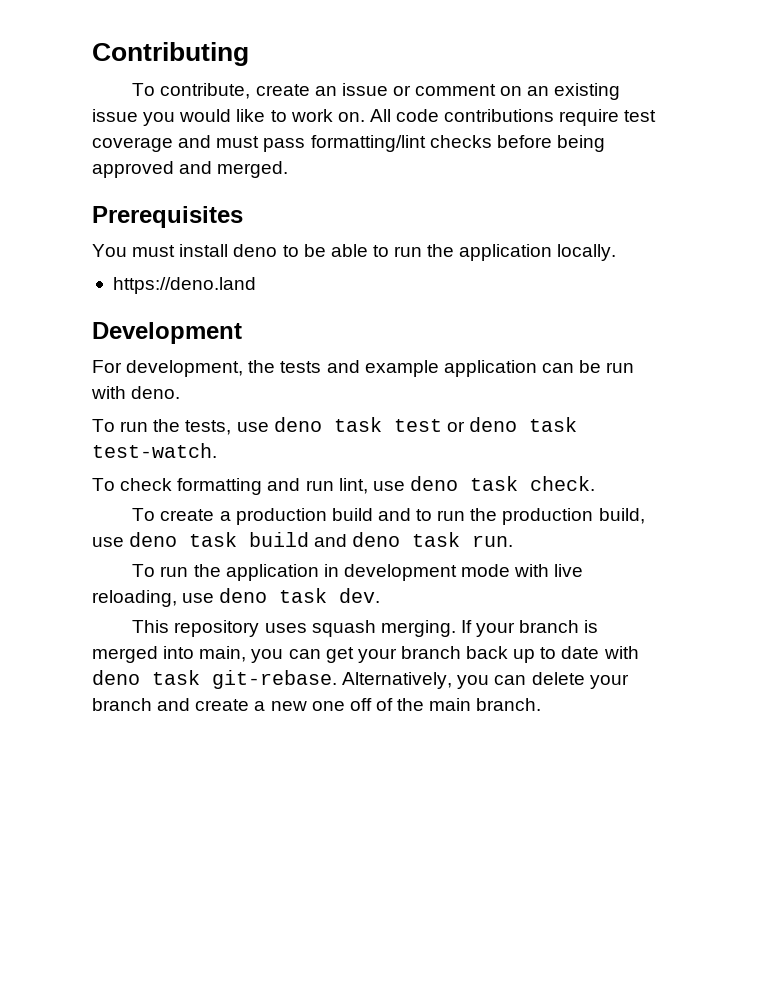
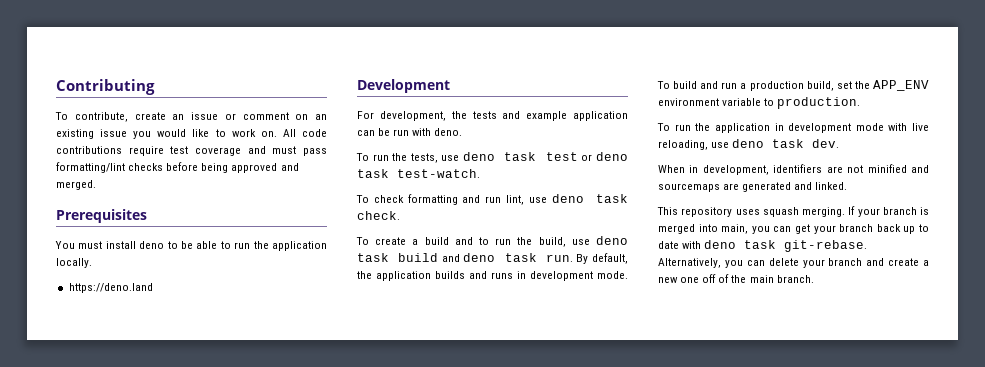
[235,508,327,525] production -> (419, 242) none
[502,508,594,525] production -> (533, 241) none
(514, 541) none -> [576,253,628,264] [357,271,628,281] [657,80,929,91] [658,97,861,109] By default, the application builds and runs in development mode. To build and run a production build, set the APP_ENV environment variable to production.
(381, 595) none -> [658,164,929,175] [658,182,848,192] // When in development, identifiers are not minified and sourcemaps are generated and linked.

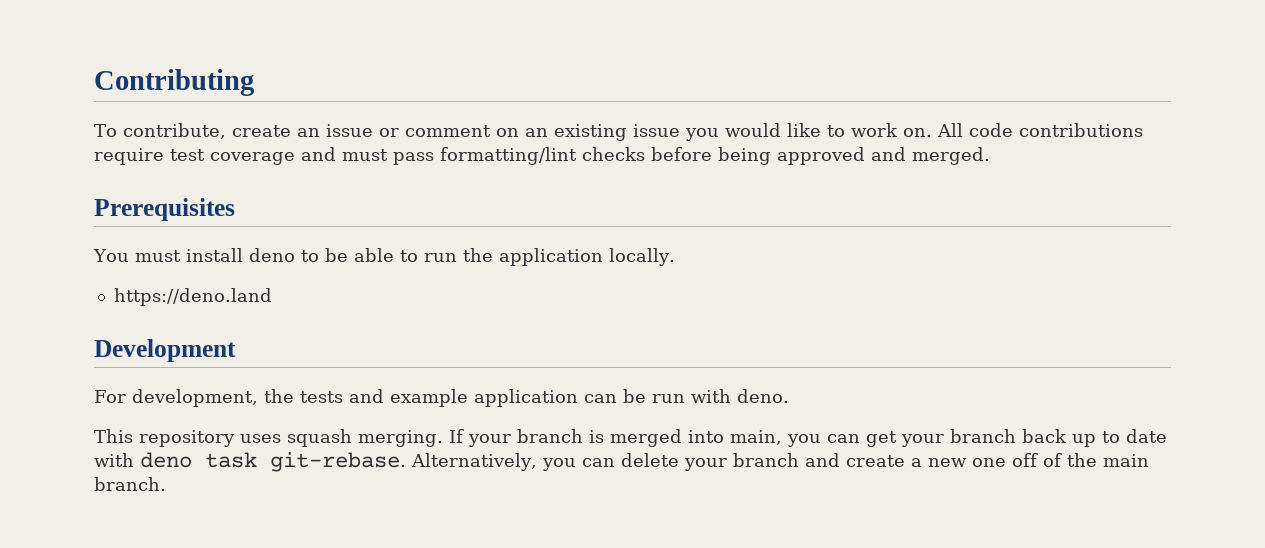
[356,152,628,163] [357,169,480,178] [356,194,628,205] [357,211,400,220] [356,236,628,247] [357,253,628,264] [357,271,628,281] [657,80,929,91] [658,97,861,109] [657,123,929,133] [658,139,840,150] [658,164,929,175] [658,182,848,192] // To run the tests, use deno task test or deno task test-watch. // To check formatting and run lint, use deno task check. // To create a build and to run the build, use deno task build and deno task run. By default, the application builds and runs in development mode. To build and run a production build, set the APP_ENV environment variable to production. // To run the application in development mode with live reloading, use deno task dev. // When in development, identifiers are not minified and sourcemaps are generated and linked. -> (789, 396) none

